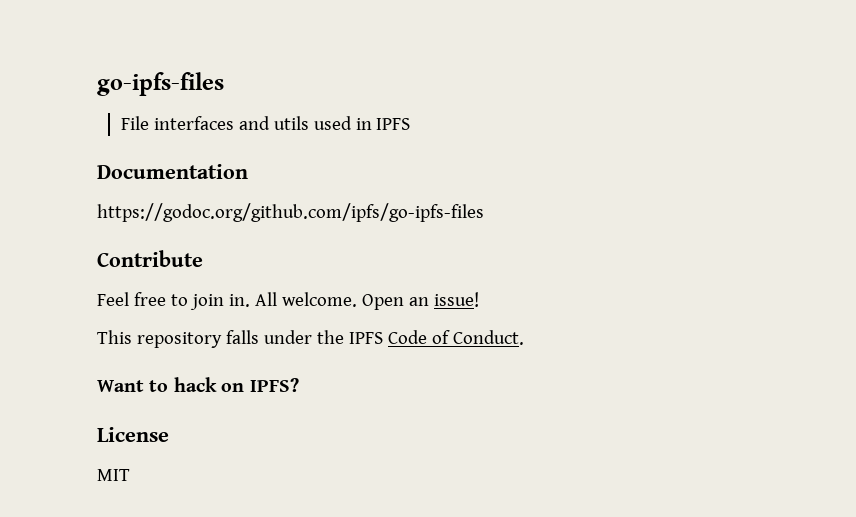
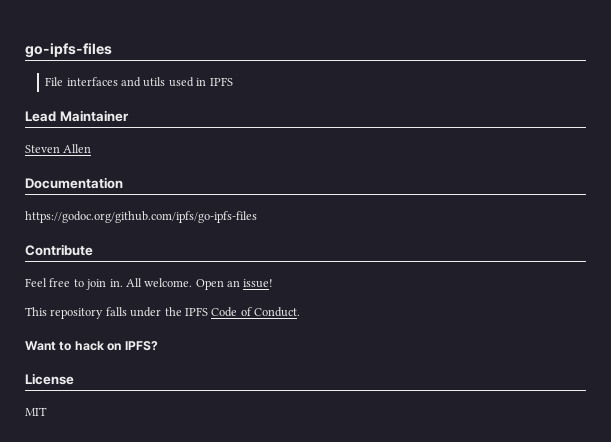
(411, 124) none -> [25,110,129,122] [25,144,92,153] // Lead Maintainer // Steven Allen

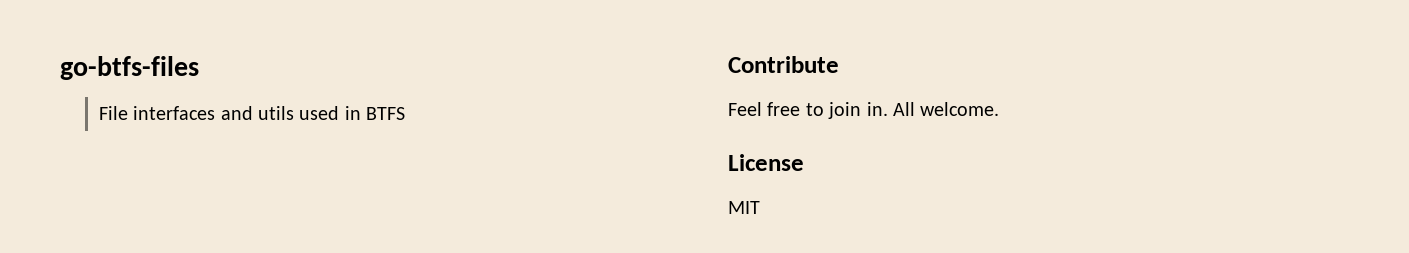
[25,43,112,58] go-ipfs-files -> [60,56,199,80] go-btfs-files
[209,77,233,86] [25,110,129,122] [25,144,92,153] [25,177,123,189] [25,211,257,223] IPFS // Lead Maintainer // Steven Allen // Documentation // https://godoc.org/github.com/ipfs/go-ipfs-files -> [366,107,406,120] BTFS
[195,279,274,290] [25,307,300,319] [25,341,158,351] Open an issue! // This repository falls under the IPFS Code of Conduct. // Want to hack on IPFS? -> (1000, 109) none

